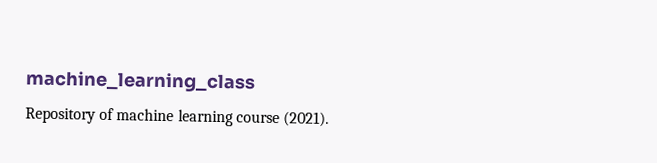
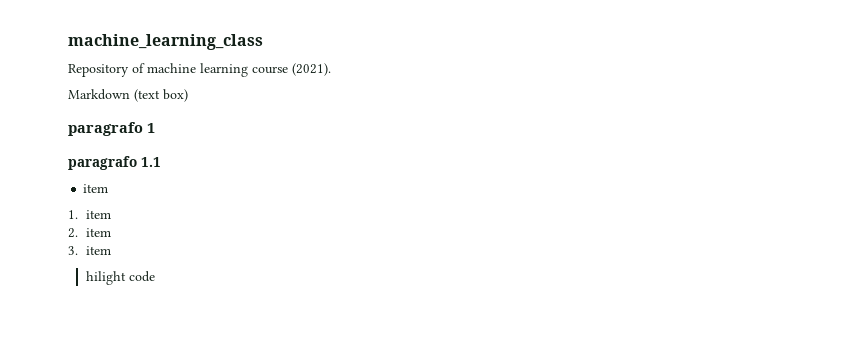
(329, 119) none -> [68,89,188,102] [68,122,155,136] [68,156,161,170] [83,184,109,193] [68,210,111,219] [68,228,111,238] [68,246,111,255] [85,271,155,285] // Markdown (text box) // paragrafo 1 // paragrafo 1.1 // item // 1. item // 2. item // 3. item // hilight code

